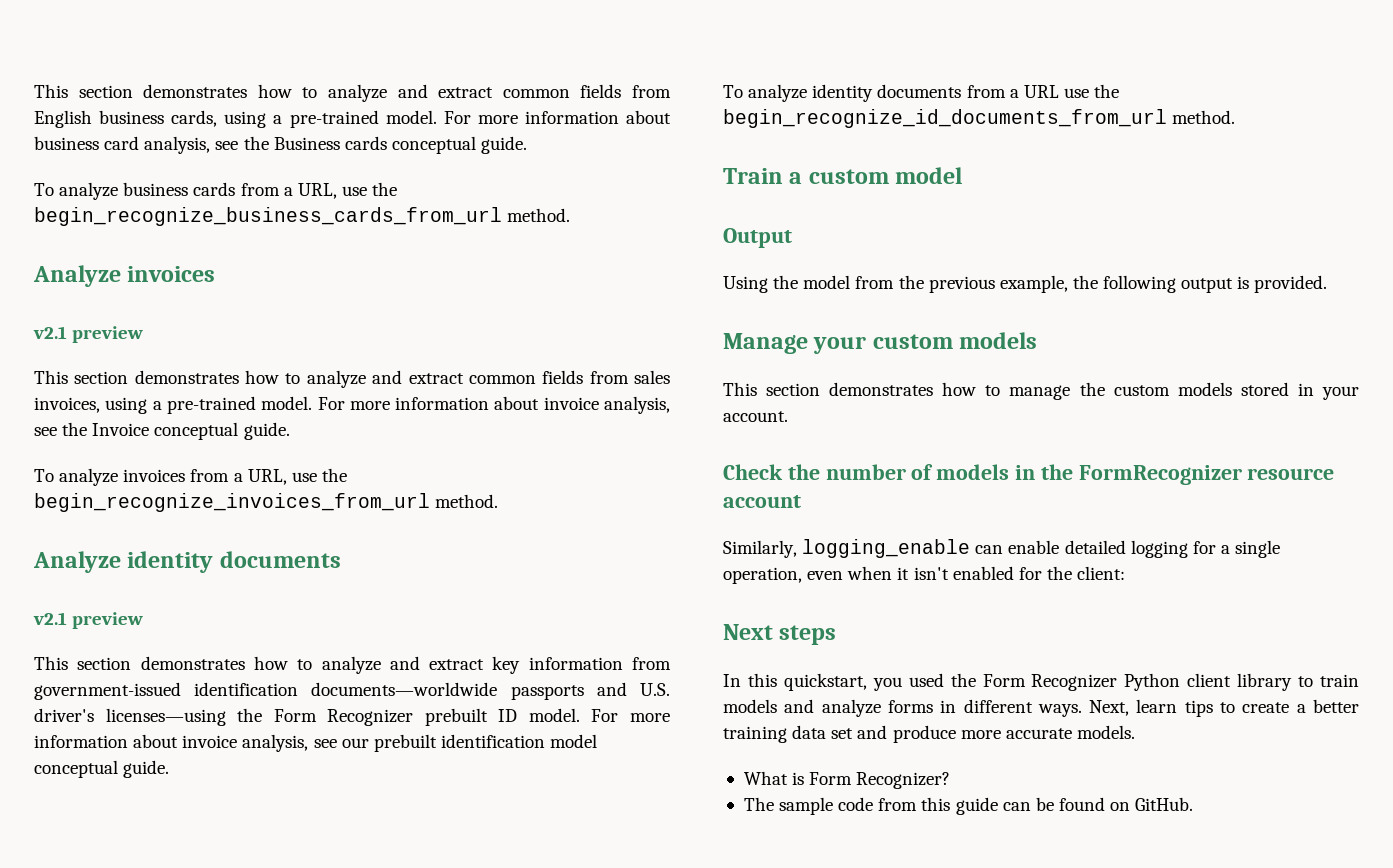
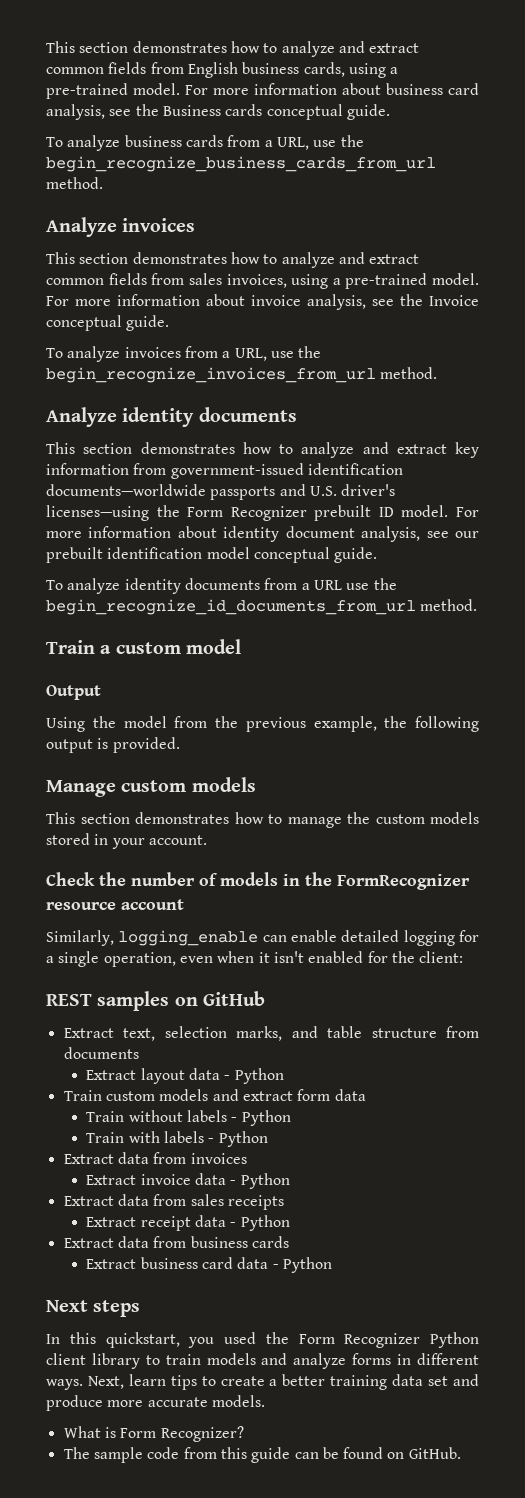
[33,326,144,343] // v2.1 preview -> (196, 225) none
[33,612,144,629] // v2.1 preview -> (297, 414) none
[182,735,238,748] invoice -> [223,526,355,542] identity document
[813,336,867,354] your -> (116, 788) none
(1126, 573) none -> [46,991,266,1011] [63,1026,479,1041] [63,1047,139,1059] [86,1068,284,1084] [63,1089,366,1101] [86,1110,291,1126] [86,1131,268,1147] [63,1152,247,1164] [86,1173,290,1189] [63,1194,284,1210] [86,1215,290,1231] [63,1236,289,1248] [86,1257,332,1273] // REST samples on GitHub // Extract text, selection marks, and table structure from documents // Extract layout data - Python // Train custom models and extract form data // Train without labels - Python // Train with labels - Python // Extract data from invoices // Extract invoice data - Python // Extract data from sales receipts // Extract receipt data - Python // Extract data from business cards // Extract business card data - Python

